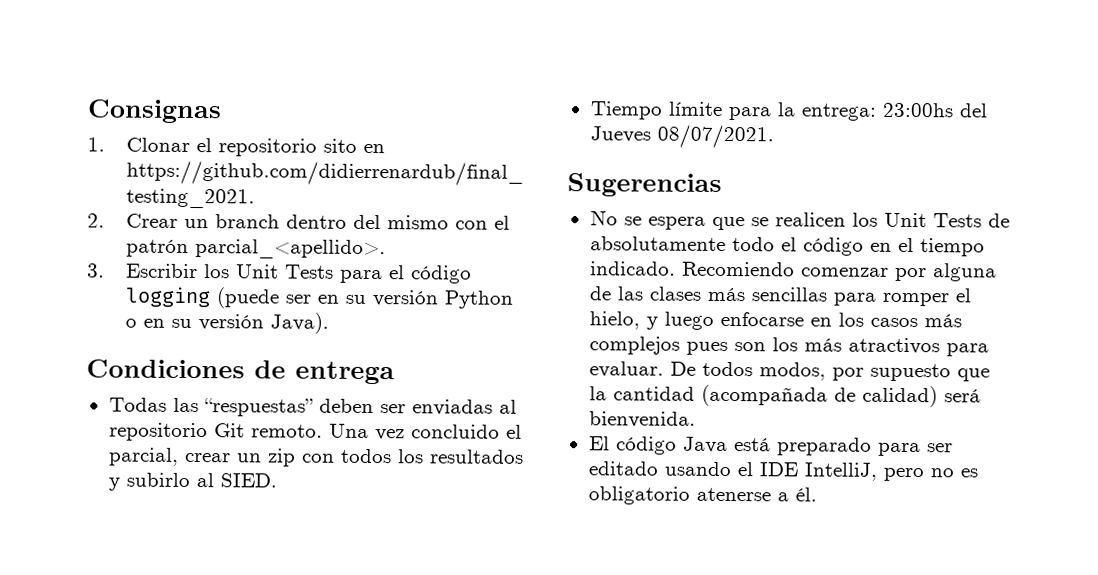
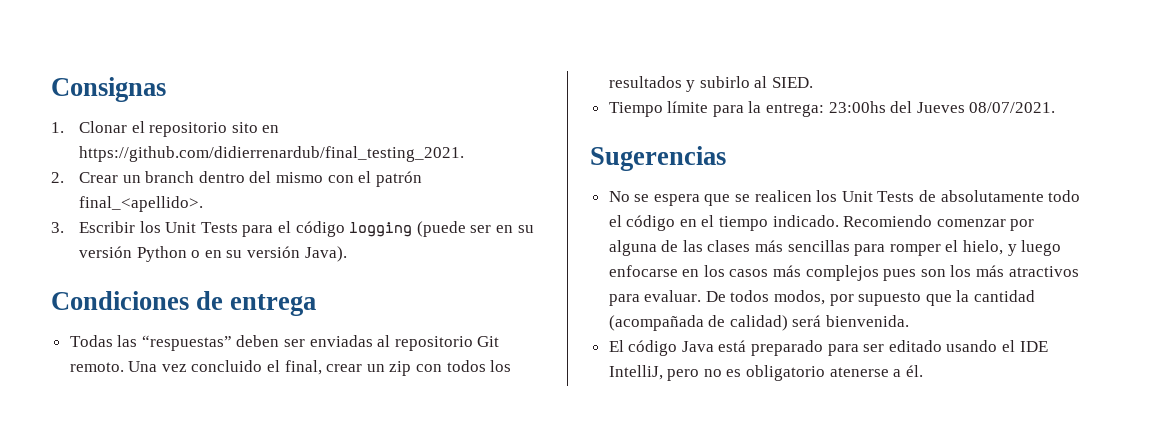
[195,239,387,260] parcial_<apellido>. -> [79,196,204,212] final_<apellido>.
[107,447,179,466] parcial, -> [284,360,322,375] final,

